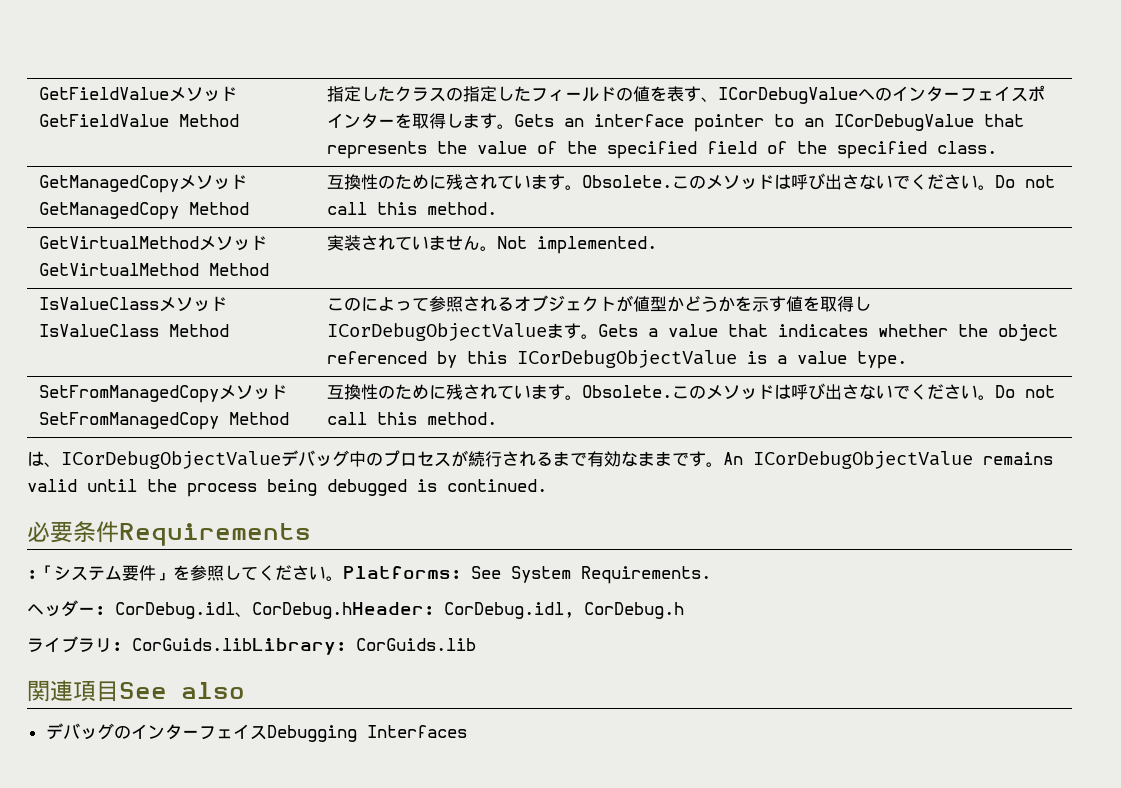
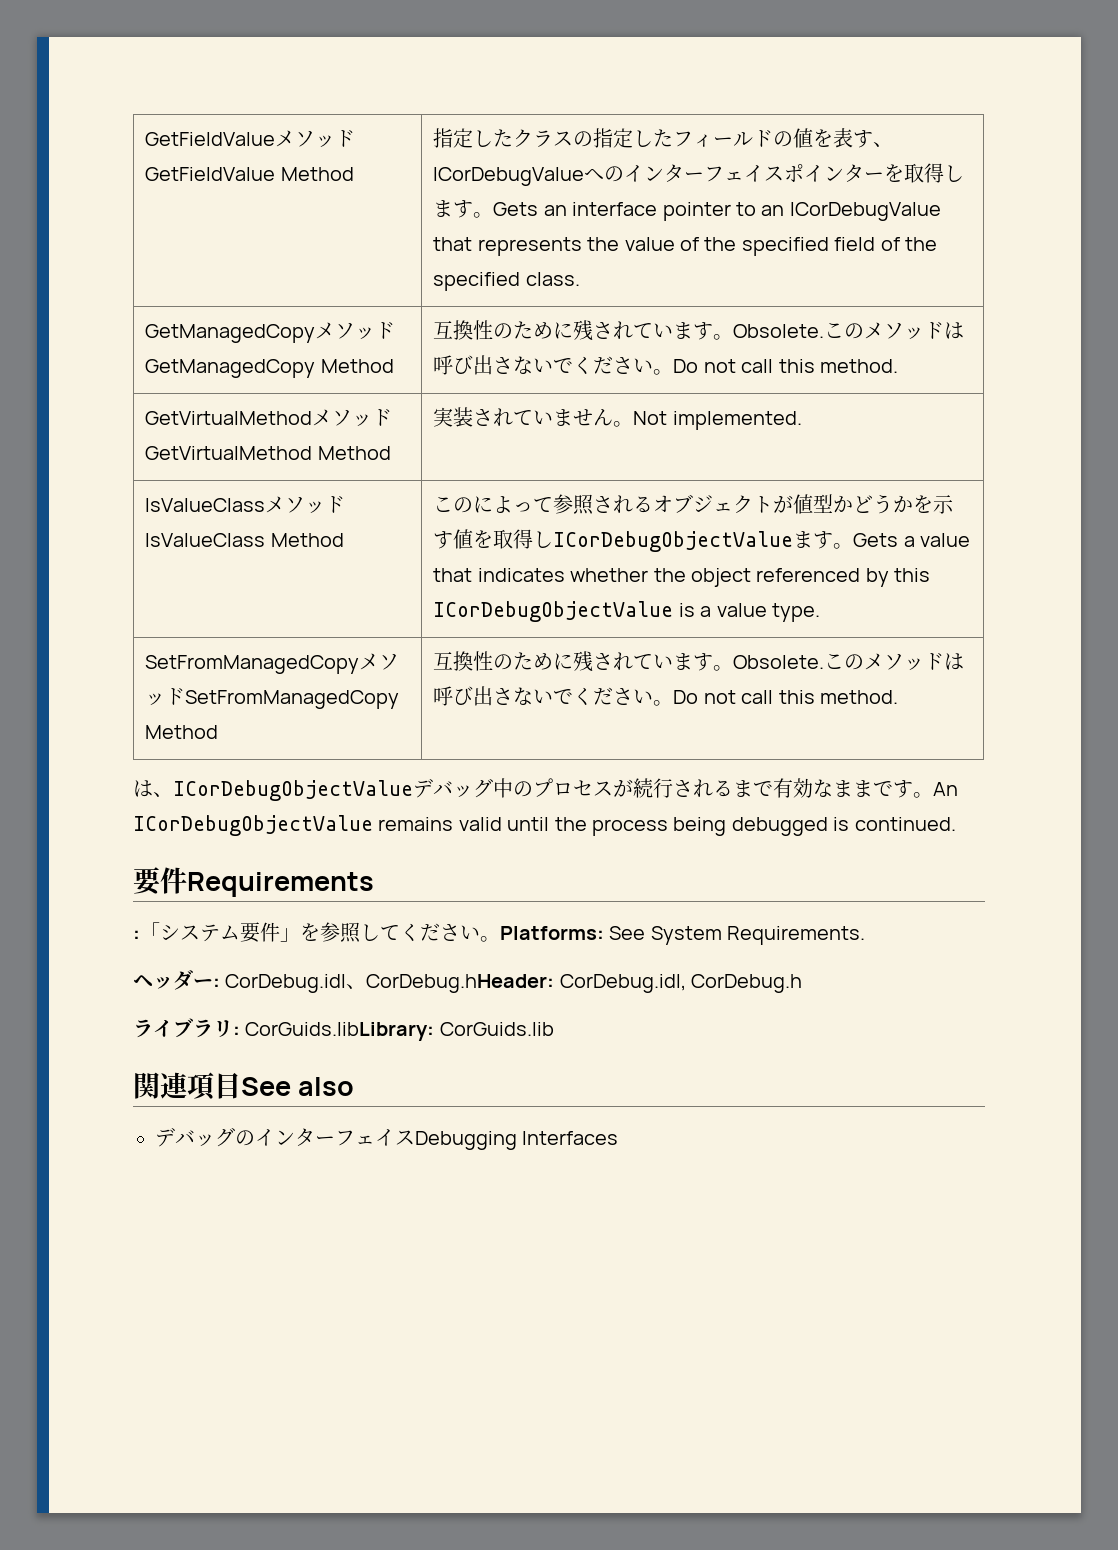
[27,521,96,543] 必要条 -> [133,867,161,895] 要

